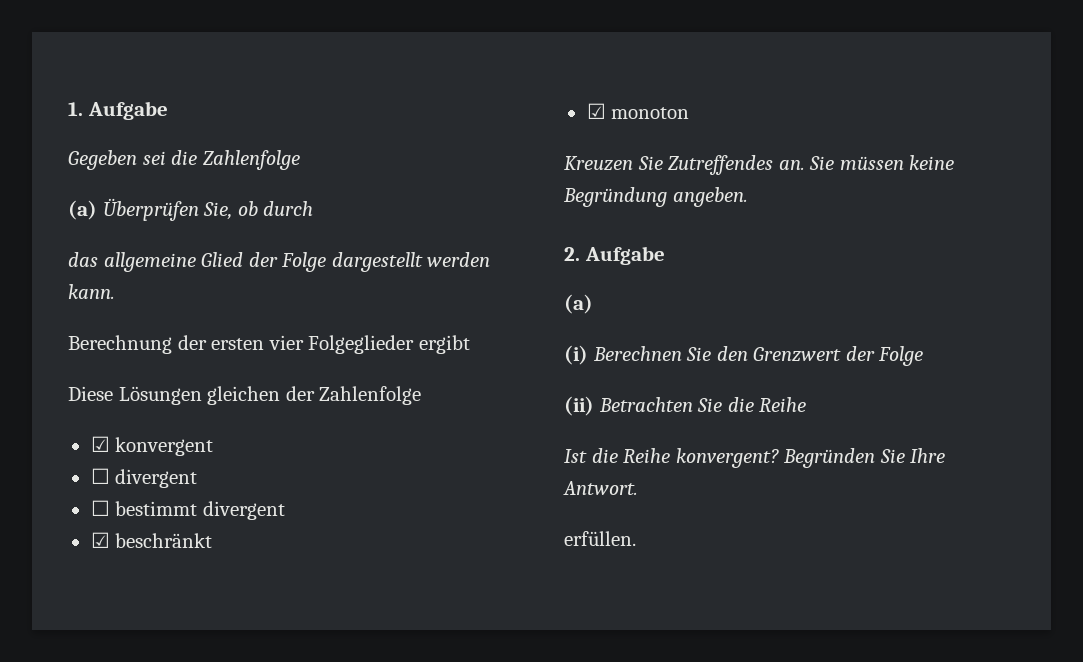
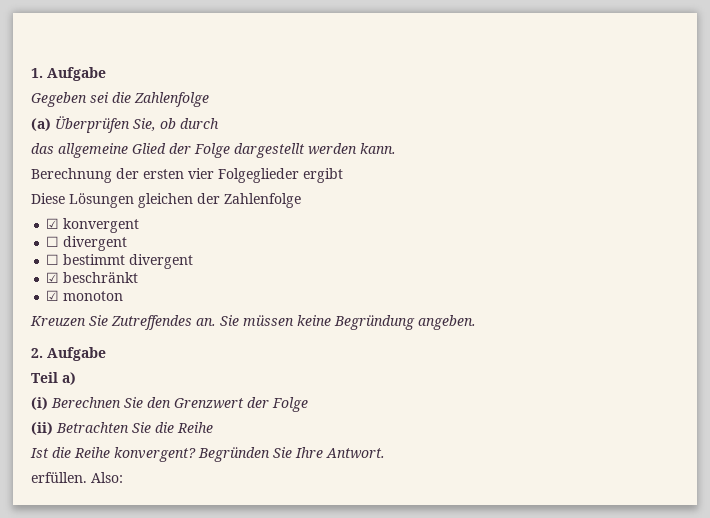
[564,294,593,314] (a) -> [31,372,76,385] Teil a)
(636, 538) none -> [91,472,123,483] Also:

